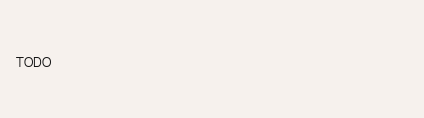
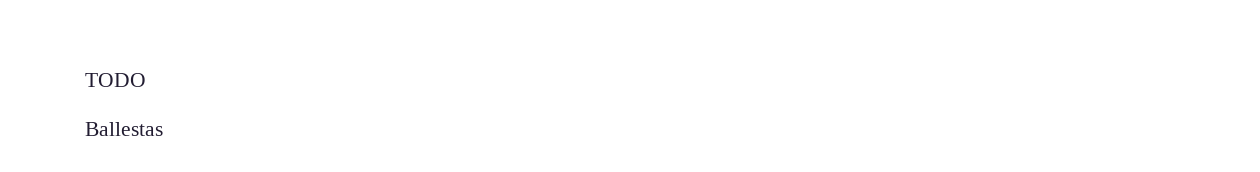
(52, 62) none -> [85,122,163,136] // Ballestas

